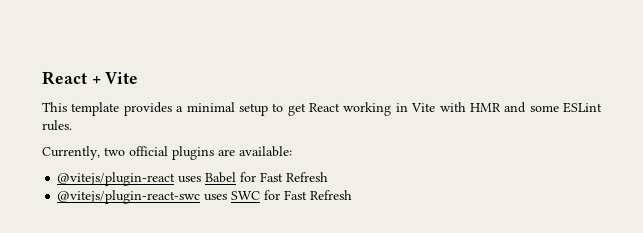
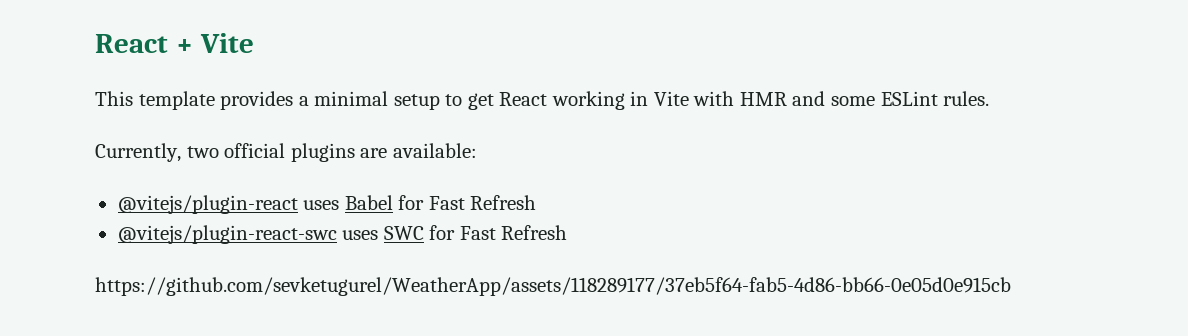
(353, 195) none -> [95,277,1011,296] // https://github.com/sevketugurel/WeatherApp/assets/118289177/37eb5f64-fab5-4d86-bb66-0e05d0e915cb

